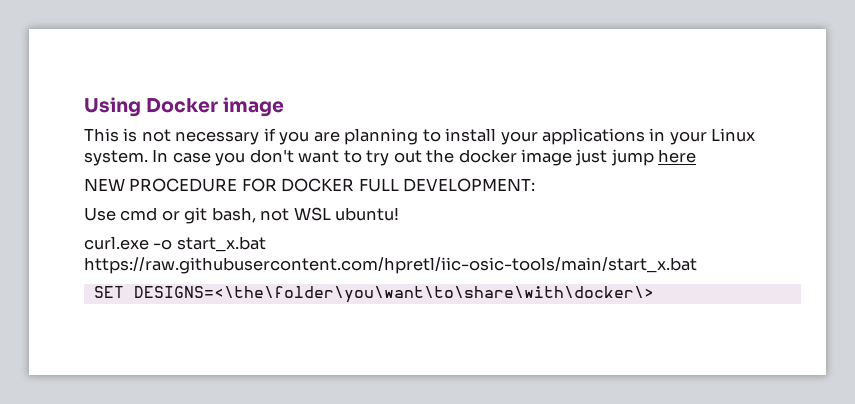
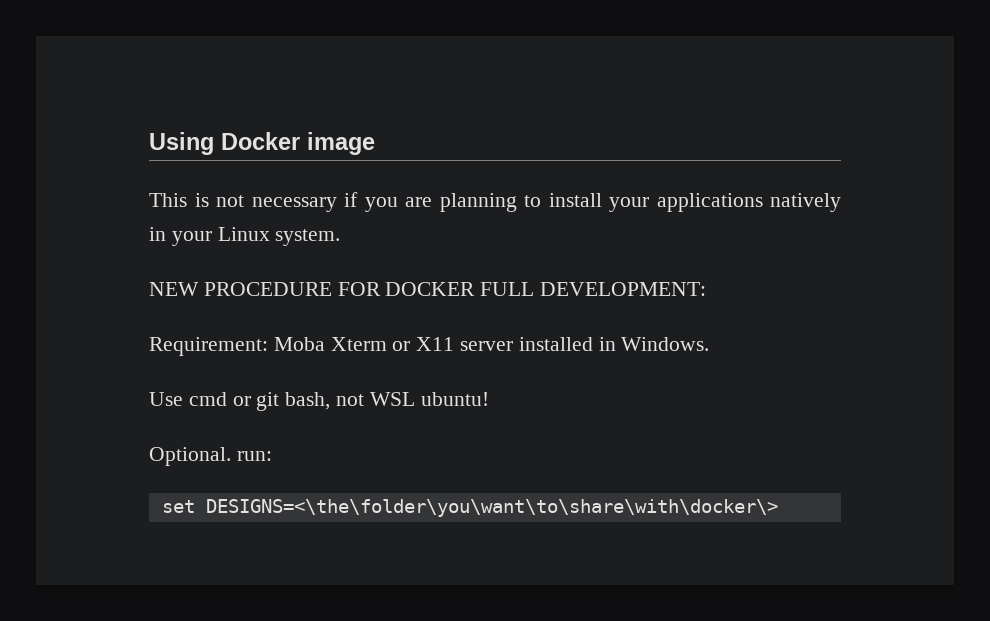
(646, 136) none -> [770,193,841,212] natively
[152,149,697,166] In case you don't want to try out the docker image just jump here -> (341, 237) none
(536, 185) none -> [149,337,710,356] // Requirement: Moba Xterm or X11 server installed in Windows.
[84,236,266,252] [84,257,697,274] [93,286,124,298] curl.exe -o start_x.bat https://raw.githubusercontent.com/hpretl/iic-osic-tools/main/start_x.bat // SET -> [149,447,272,466] [161,500,195,513] Optional. run: // set

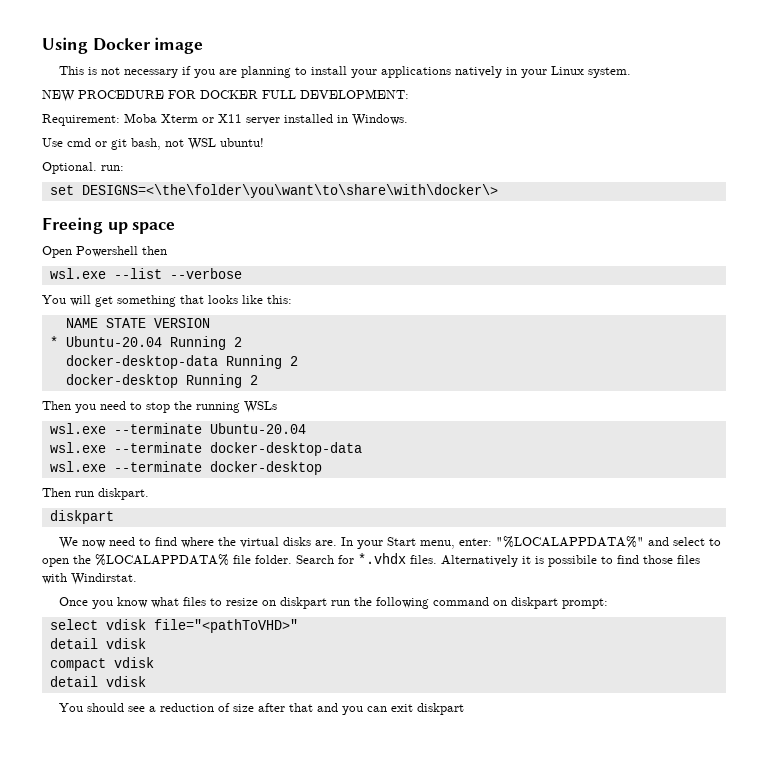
(778, 508) none -> [42,217,176,234] [42,246,167,258] [49,268,242,279] [42,295,292,307] [65,318,210,328] [49,336,242,350] [65,355,298,369] [65,374,258,388] [42,401,277,413] [49,423,306,434] [49,442,362,456] [49,461,322,475] [42,488,149,500] [49,510,114,524] [58,536,721,549] [42,553,700,567] [42,573,137,585] [58,597,608,609] [49,619,298,633] [49,638,146,649] [49,657,154,671] [49,676,146,687] [58,703,464,715] // Freeing up space // Open Powershell then // wsl.exe --list --verbose // You will get something that looks like this: // NAME STATE VERSION // * Ubuntu-20.04 Running 2 // docker-desktop-data Running 2 // docker-desktop Running 2 // Then you need to stop the running WSLs // wsl.exe --terminate Ubuntu-20.04 // wsl.exe --terminate docker-desktop-data // wsl.exe --terminate docker-desktop // Then run diskpart. // diskpart // We now need to find where the virtual disks are. In your Start menu, enter: "%LOCALAPPDATA%" and select to open the %LOCALAPPDATA% file folder. Search for *.vhdx files. Alternatively it is possibile to find those files with Windirstat. // Once you know what files to resize on diskpart run the following command on diskpart prompt: // select vdisk file="<pathToVHD>" // detail vdisk // compact vdisk // detail vdisk // You should see a reduction of size after that and you can exit diskpart

